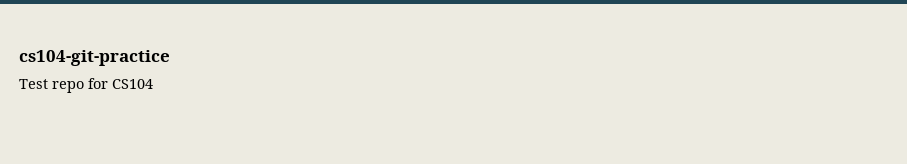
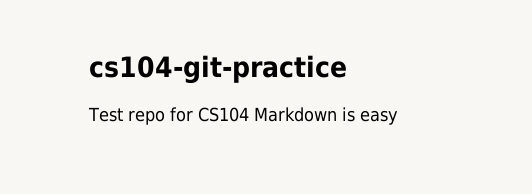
(153, 84) none -> [253,107,398,125] Markdown is easy

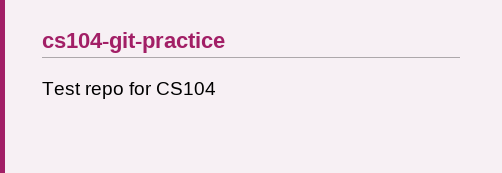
[253,107,398,125] Markdown is easy -> (217, 88) none

